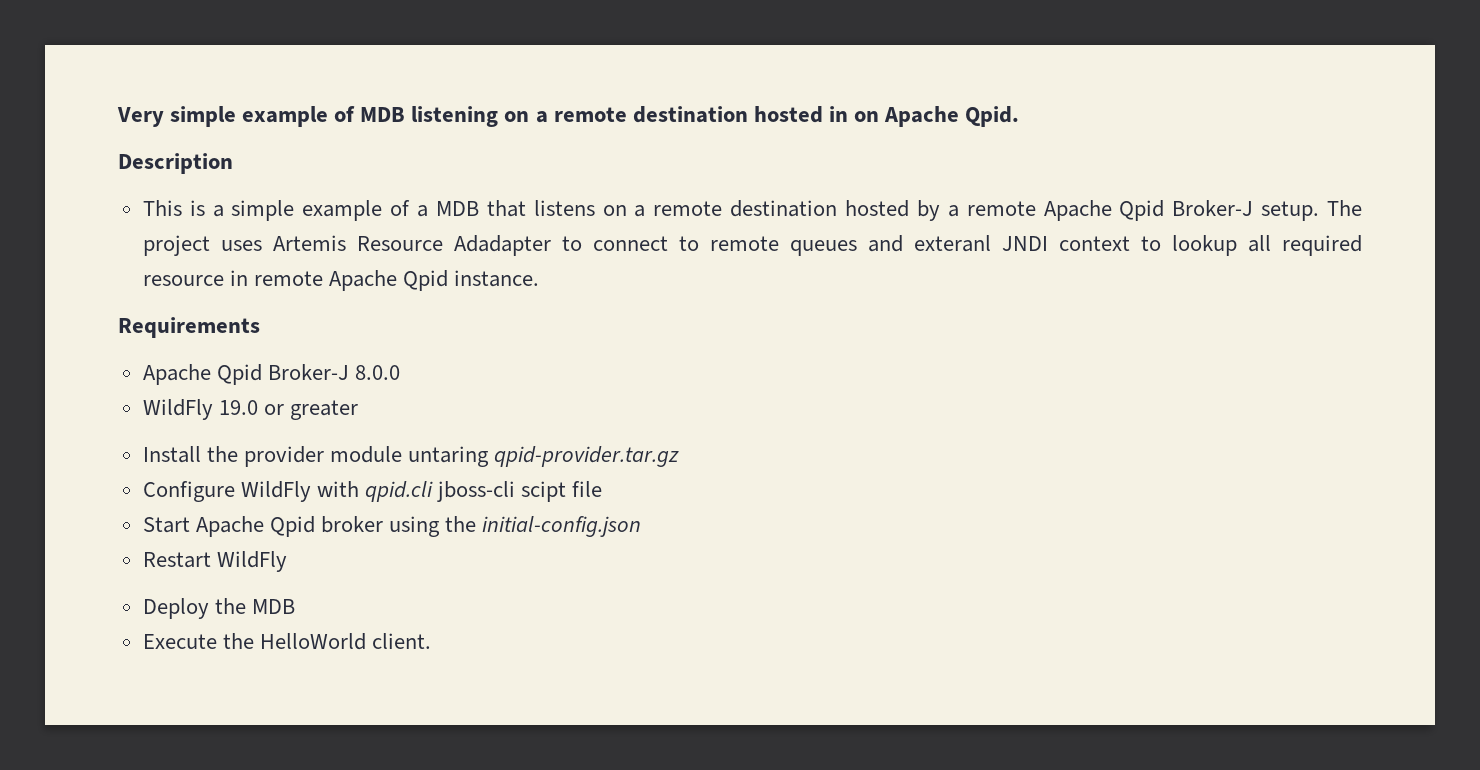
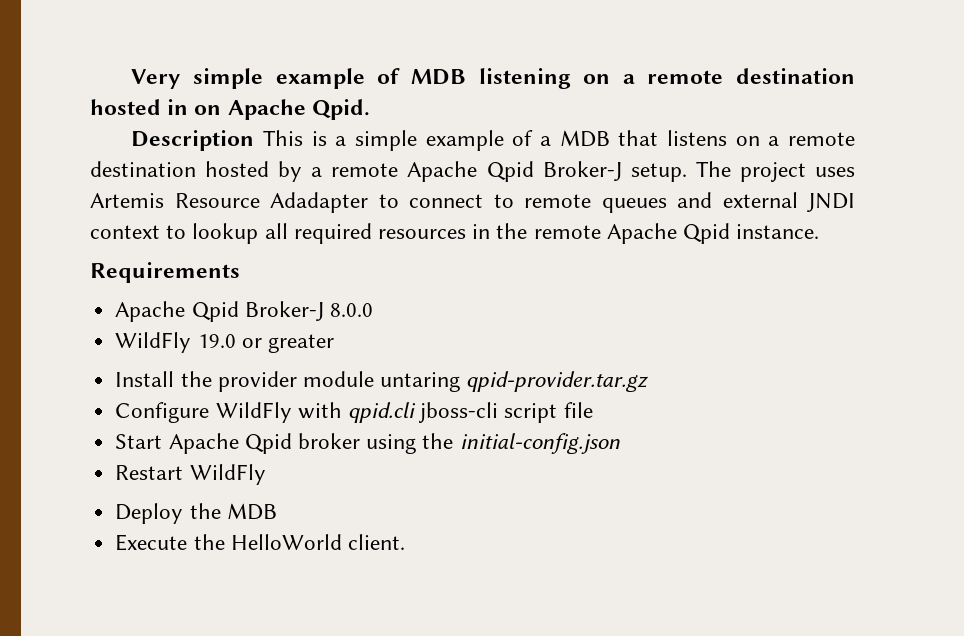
(233, 163) // -> (255, 140) none
[913,235,991,252] exteranl -> [722,192,798,208] external
[142,270,248,286] resource in -> [378,223,528,239] resources in the
[521,481,567,502] scipt -> [504,403,558,423] script

